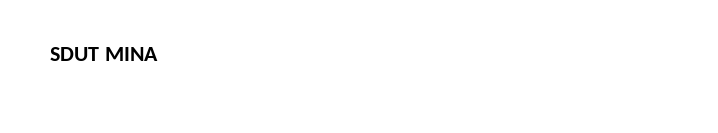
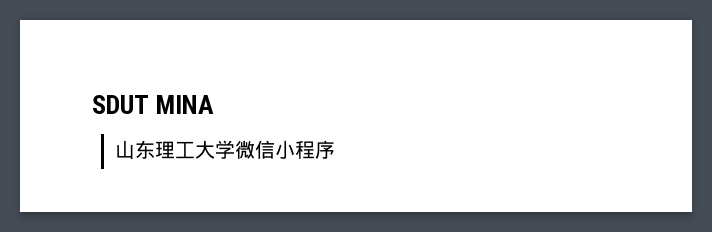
(158, 54) none -> [114,140,335,159] // 山东理工大学微信小程序

